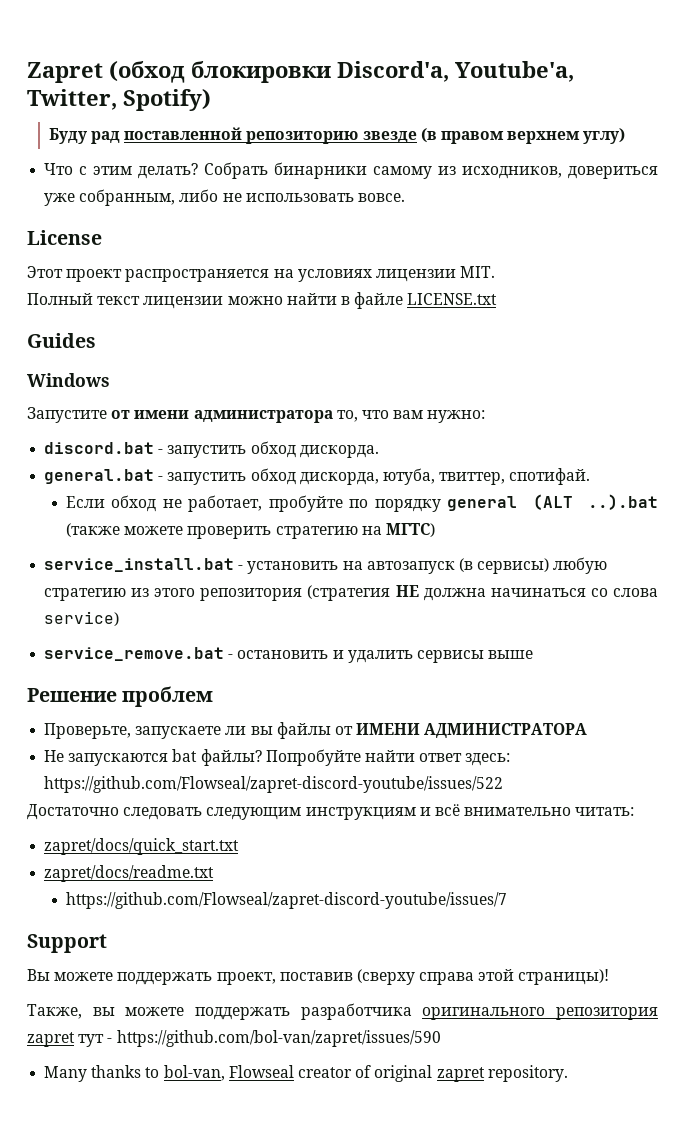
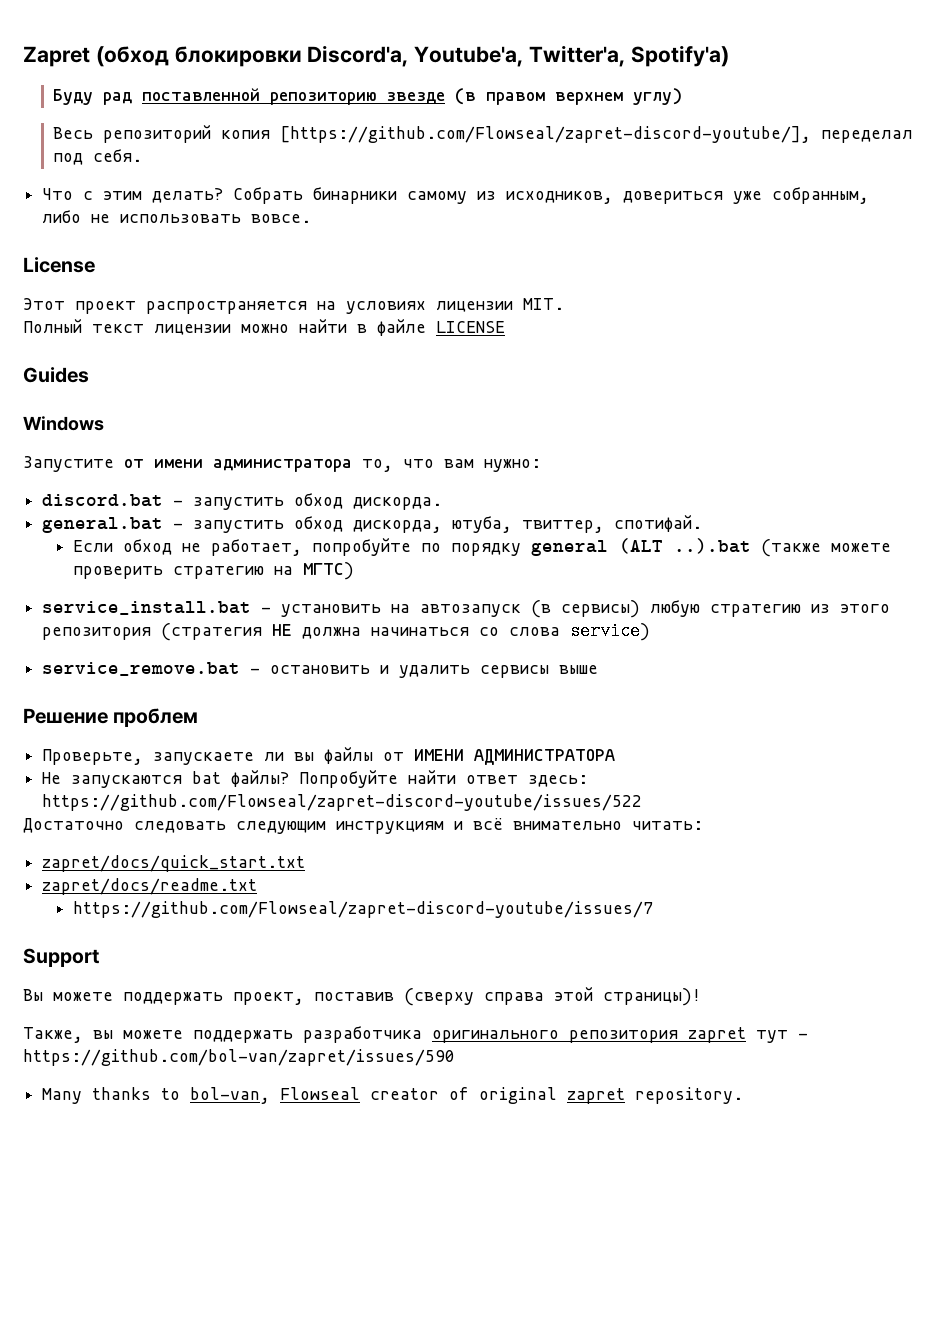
[27,89,211,111] Twitter, Spotify) -> [529,45,729,67] Twitter'a, Spotify'a)
(626, 136) none -> [53,125,914,143] [53,149,143,165] // Весь репозиторий копия [https://github.com/Flowseal/zapret-discord-youtube/], переделал под себя.
[407,293,498,305] LICENSE.txt -> [436,321,505,333] LICENSE
[268,495,343,512] пробуйте -> [311,538,411,556] попробуйте

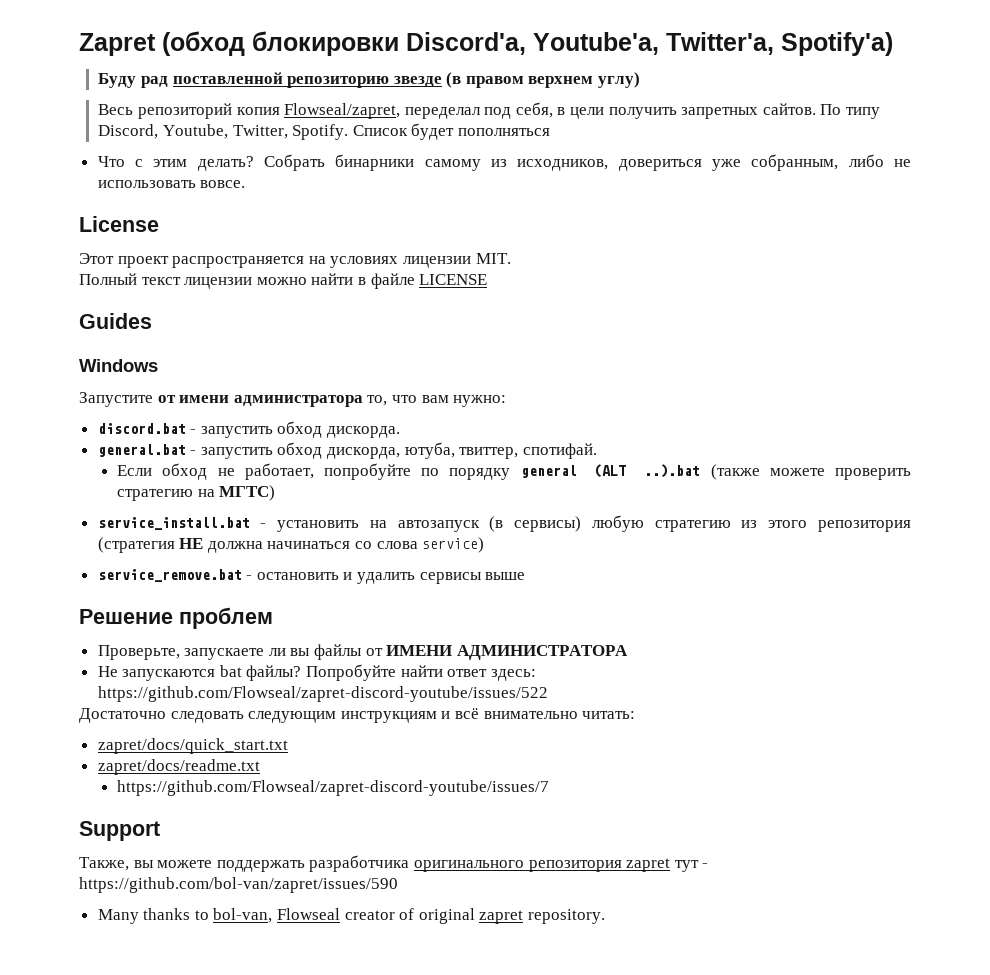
[280,126,812,143] [https://github.com/Flowseal/zapret-discord-youtube/], -> [284,103,401,119] Flowseal/zapret,
[93,149,143,162] себя. -> [515,102,881,119] [98,123,550,140] себя, в цели получить запретных сайтов. По типу Discord, Youtube, Twitter, Spotify. Список будет пополняться
[23,987,701,1006] // Вы можете поддержать проект, поставив (сверху справа этой страницы)! -> (160, 831) none

